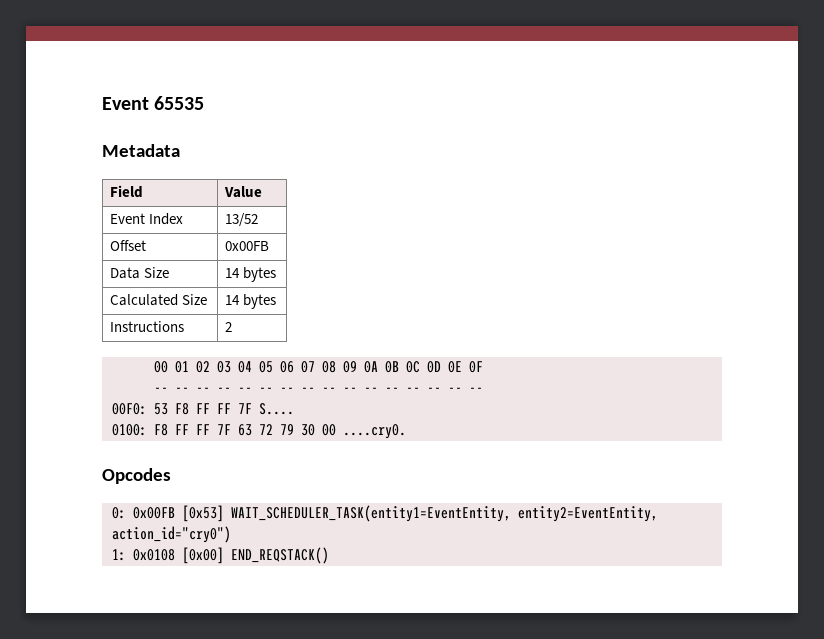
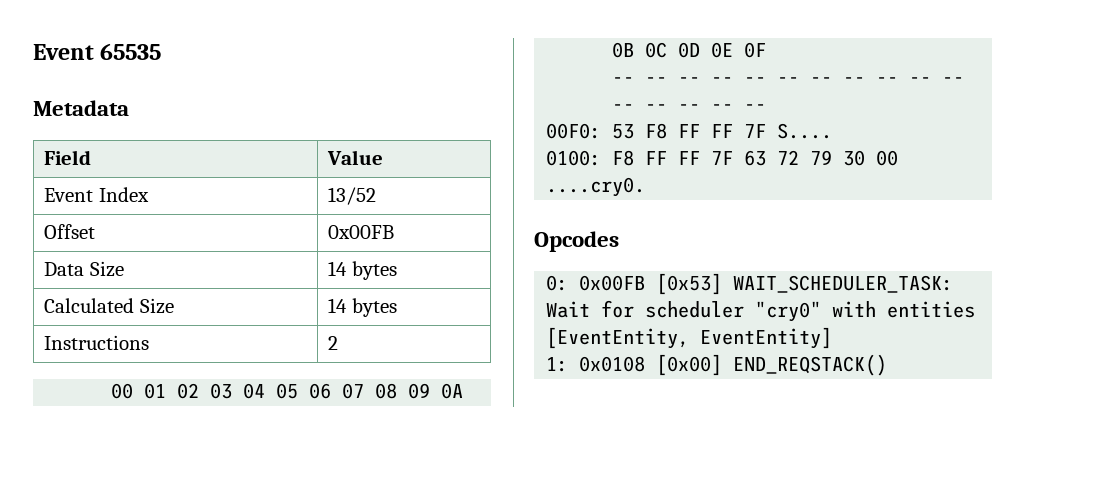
[230,505,658,522] [111,526,231,543] WAIT_SCHEDULER_TASK(entity1=EventEntity, entity2=EventEntity, action_id="cry0") -> [733,275,954,293] [546,300,976,322] [546,327,833,349] WAIT_SCHEDULER_TASK: Wait for scheduler "cry0" with entities [EventEntity, EventEntity]

